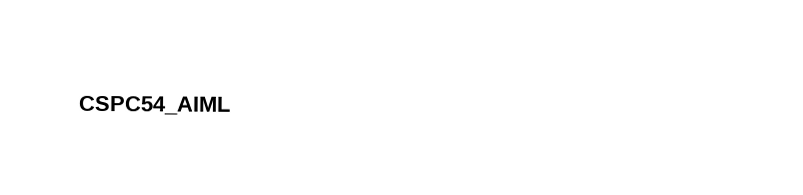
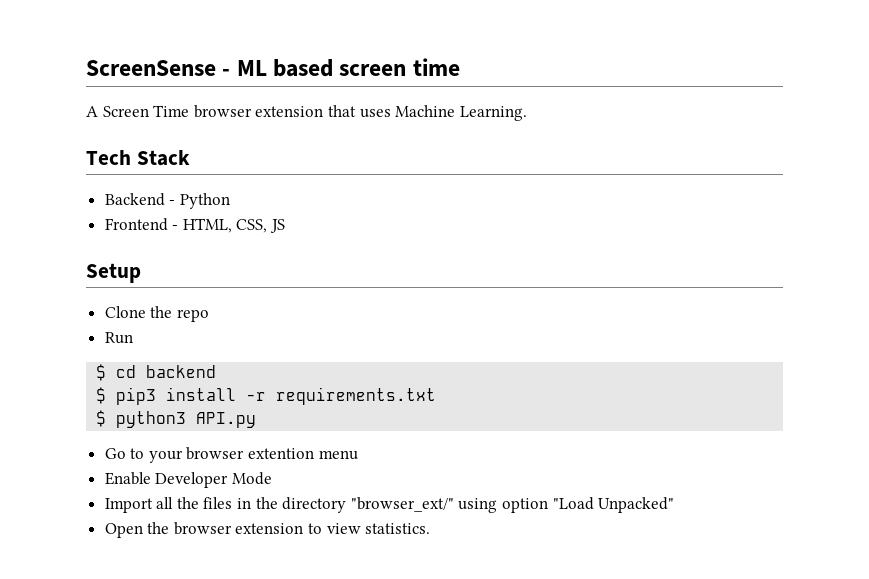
[78,95,231,115] CSPC54_AIML -> [86,58,460,77] [86,105,527,121] [86,150,190,166] [104,193,230,209] [104,218,286,233] [86,263,141,283] [104,306,209,322] [104,332,133,344] [96,364,217,381] [96,387,437,405] [96,410,257,428] [104,447,358,463] [104,472,272,488] [104,497,675,513] [104,522,431,538] ScreenSense - ML based screen time // A Screen Time browser extension that uses Machine Learning. // Tech Stack // Backend - Python // Frontend - HTML, CSS, JS // Setup // Clone the repo // Run // $ cd backend // $ pip3 install -r requirements.txt // $ python3 API.py // Go to your browser extention menu // Enable Developer Mode // Import all the files in the directory "browser_ext/" using option "Load Unpacked" // Open the browser extension to view statistics.

